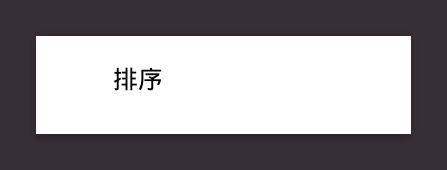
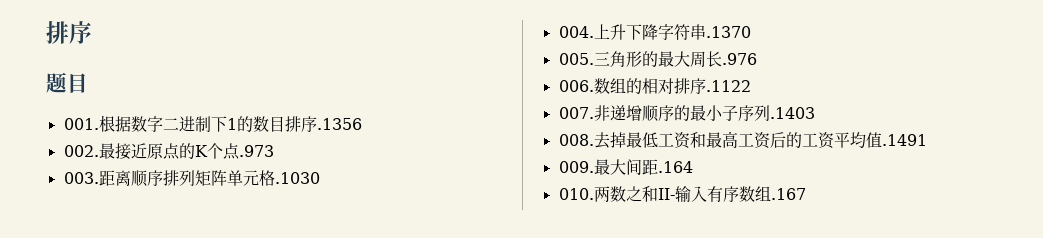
[113,67,163,91] 排序 -> [46,21,92,44] [46,72,88,93] [63,115,362,132] [63,143,274,160] [63,170,320,187] [558,24,751,40] [558,51,757,68] [558,78,751,94] [558,105,815,122] [558,131,927,149] [558,159,693,175] [558,186,806,202] 排序 // 题目 // 001.根据数字二进制下1的数目排序.1356 // 002.最接近原点的K个点.973 // 003.距离顺序排列矩阵单元格.1030 // 004.上升下降字符串.1370 // 005.三角形的最大周长.976 // 006.数组的相对排序.1122 // 007.非递增顺序的最小子序列.1403 // 008.去掉最低工资和最高工资后的工资平均值.1491 // 009.最大间距.164 // 010.两数之和II-输入有序数组.167

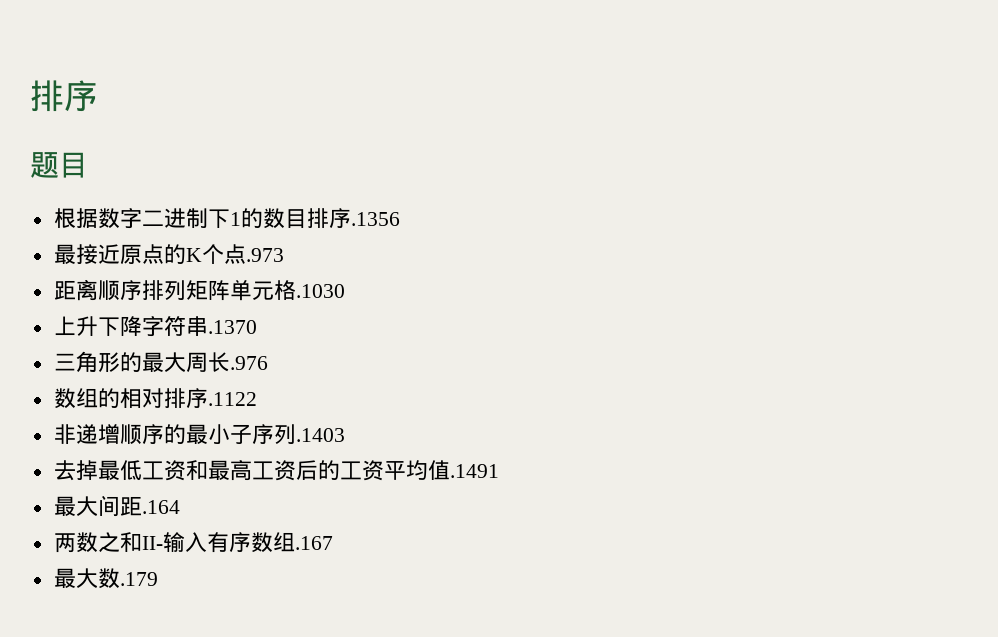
[63,118,99,130] 001. -> (88, 165) none
[63,145,99,157] 002. -> (400, 219) none
[63,172,99,184] 003. -> (284, 255) none
[558,26,594,38] 004. -> (345, 291) none
[558,53,594,65] 005. -> (257, 327) none
[558,80,594,92] 006. -> (268, 363) none
[558,107,594,119] 007. -> (257, 399) none
[558,134,594,146] 008. -> (345, 435) none
[558,161,594,173] 009. -> (499, 471) none
[558,188,594,200] 010. -> (180, 507) none
(806, 194) none -> [53,568,158,589] // 最大数.179

